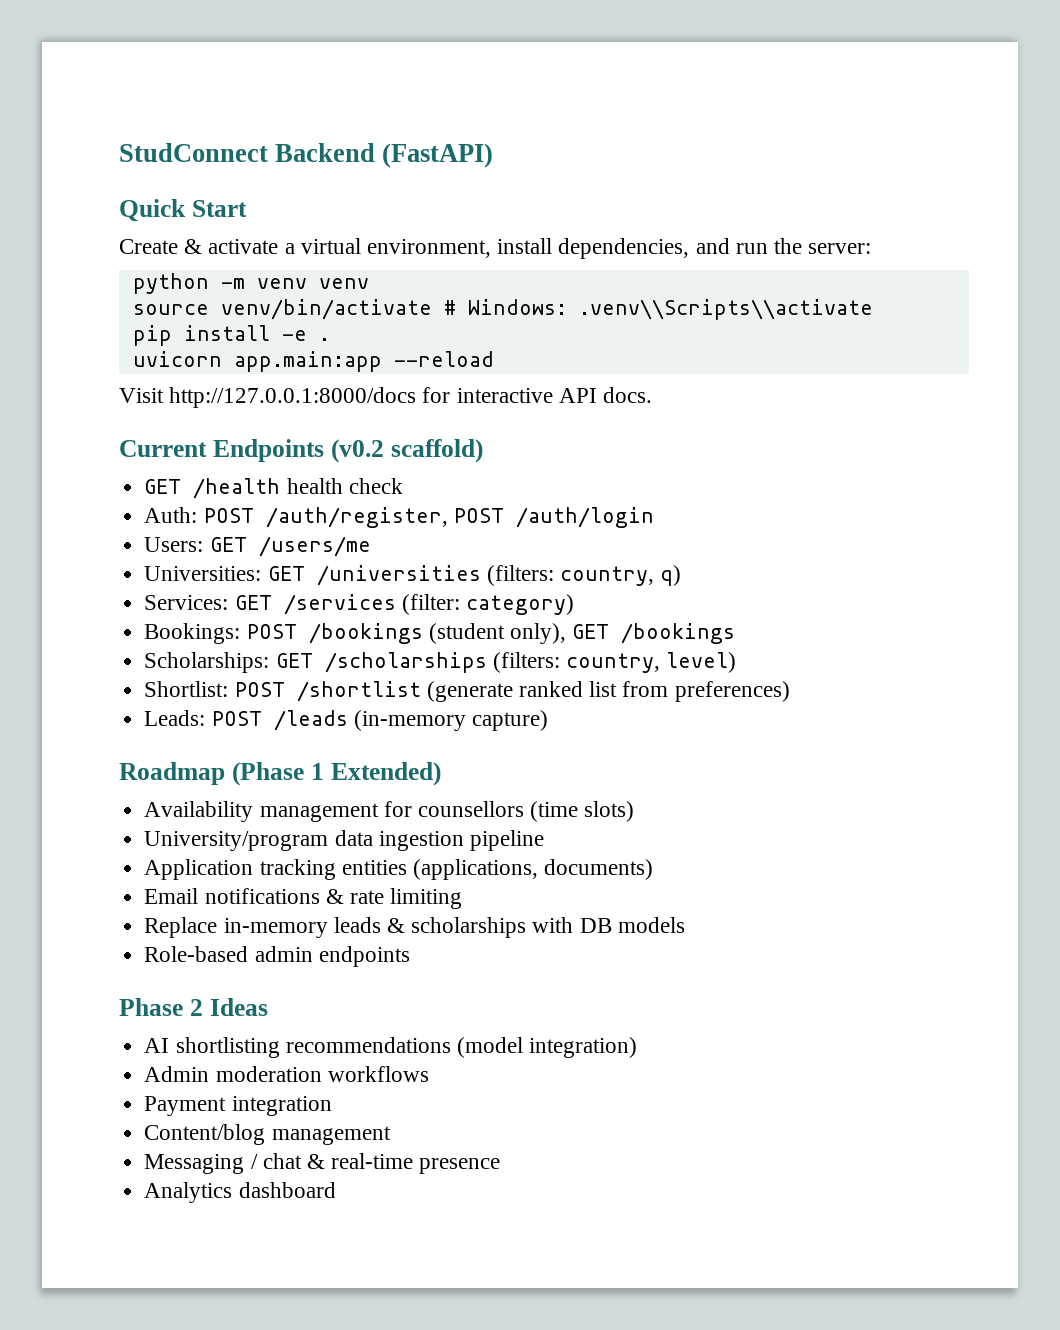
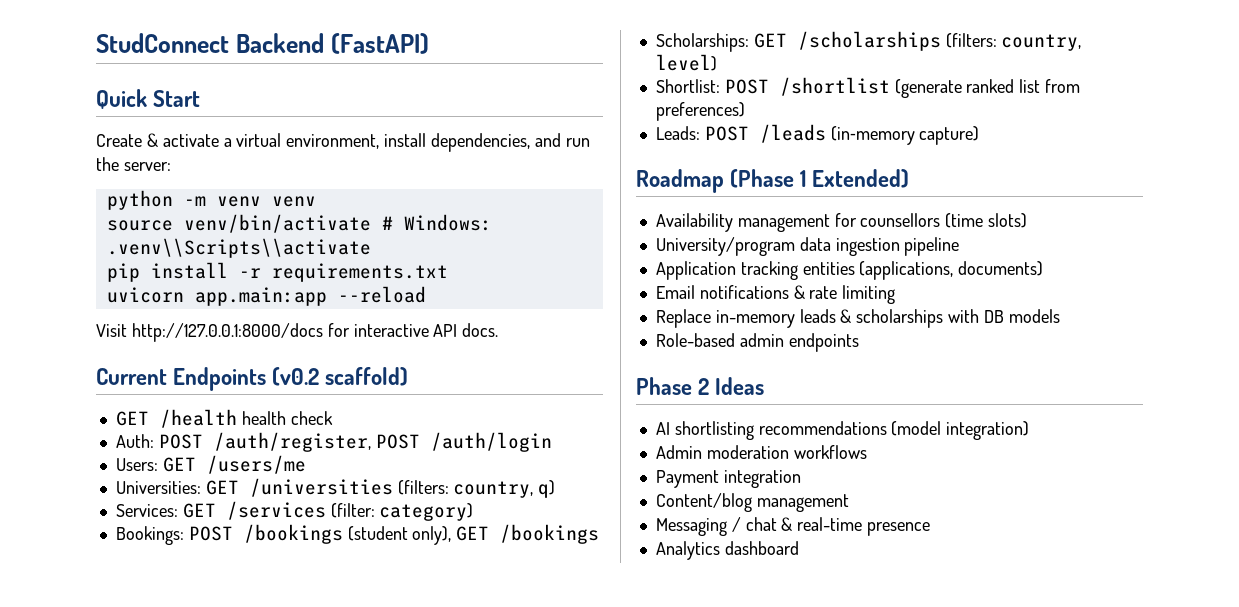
[281,330,330,341] -e . -> [238,263,448,282] -r requirements.txt

